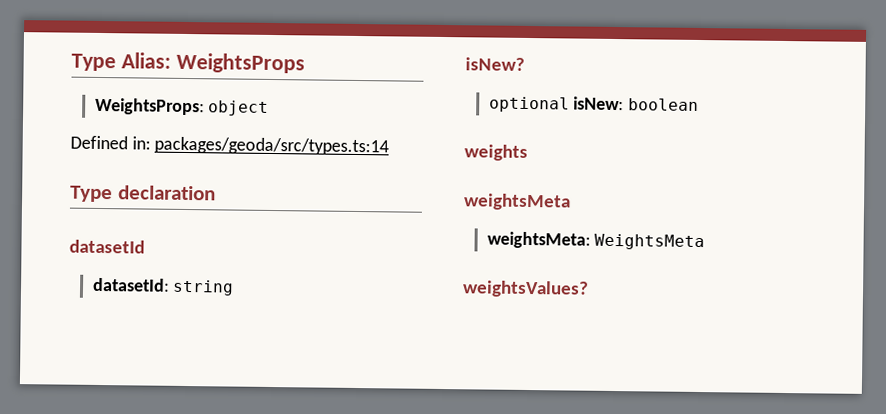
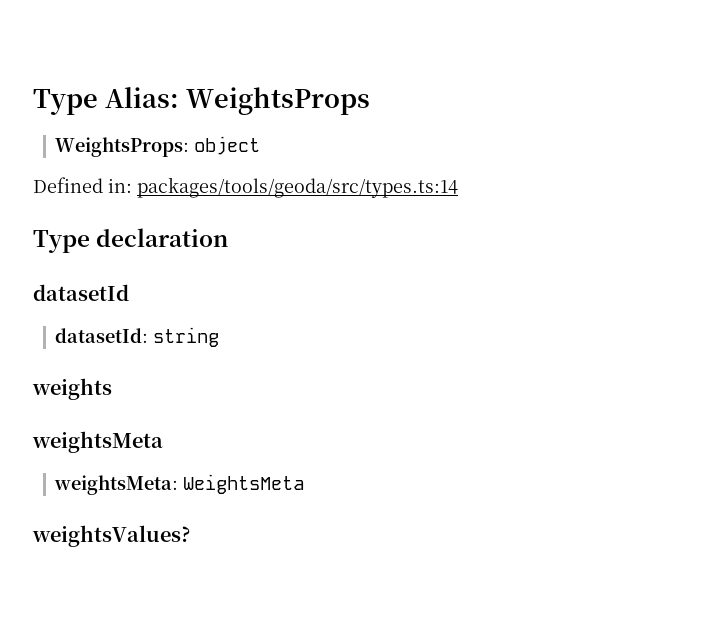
[154,136,390,156] packages/geoda/src/types.ts:14 -> [137,177,458,198] packages/tools/geoda/src/types.ts:14
[465,57,525,71] [488,96,699,113] // isNew? // optional isNew: boolean -> (220, 337) none

